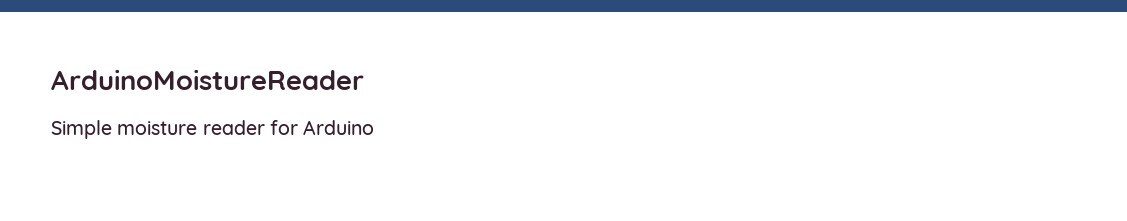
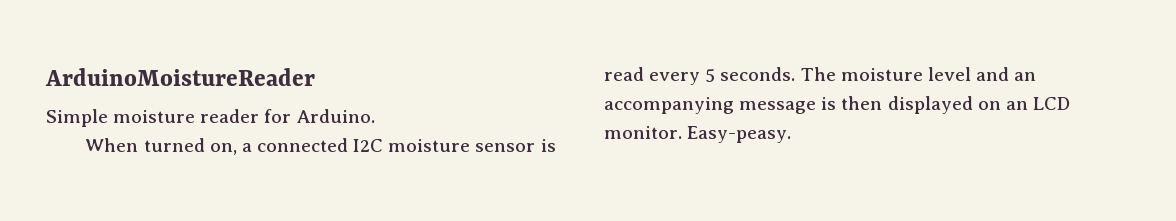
[303,120,375,135] Arduino -> [296,109,375,123] [85,138,556,155] [604,67,1037,85] [604,96,1070,114] [604,126,792,143] Arduino. // When turned on, a connected I2C moisture sensor is read every 5 seconds. The moisture level and an accompanying message is then displayed on an LCD monitor. Easy-peasy.

